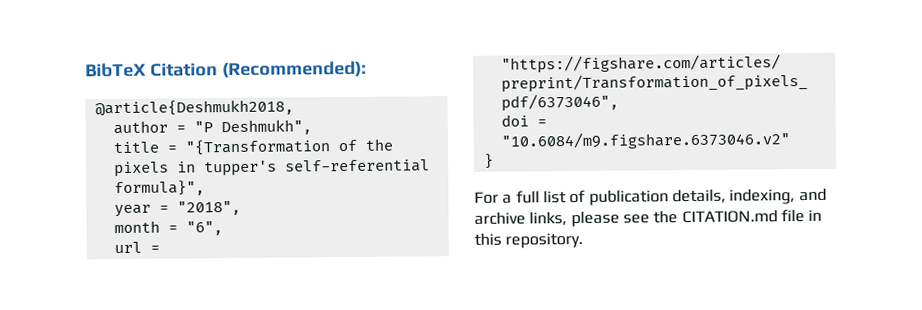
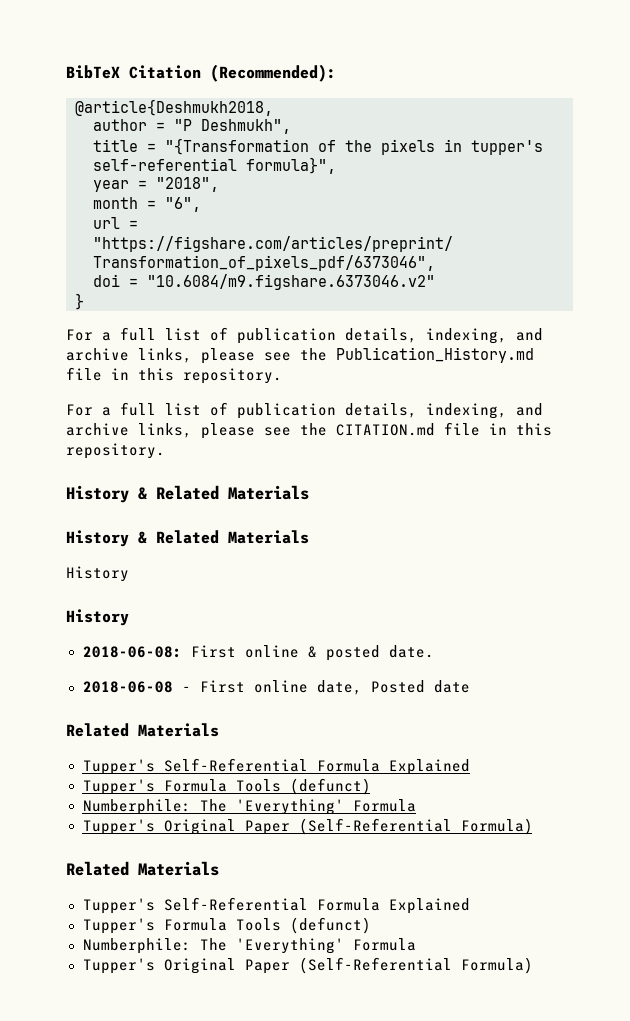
(494, 161) none -> [66,327,543,344] [66,347,534,364] [66,367,282,384] // For a full list of publication details, indexing, and archive links, please see the Publication_History.md file in this repository.
(584, 240) none -> [66,485,309,503] [66,530,309,547] [66,566,129,582] [66,609,129,626] [82,645,434,661] [82,680,470,695] [66,723,219,737] [82,758,470,775] [82,778,371,795] [82,799,416,815] [82,818,533,835] [66,861,219,876] [82,897,470,914] [82,917,371,934] [82,938,416,954] [82,957,533,974] // History & Related Materials // History & Related Materials // History // History // 2018-06-08: First online & posted date. // 2018-06-08 - First online date, Posted date // Related Materials // Tupper's Self-Referential Formula Explained // Tupper's Formula Tools (defunct) // Numberphile: The 'Everything' Formula // Tupper's Original Paper (Self-Referential Formula) // Related Materials // Tupper's Self-Referential Formula Explained // Tupper's Formula Tools (defunct) // Numberphile: The 'Everything' Formula // Tupper's Original Paper (Self-Referential Formula)

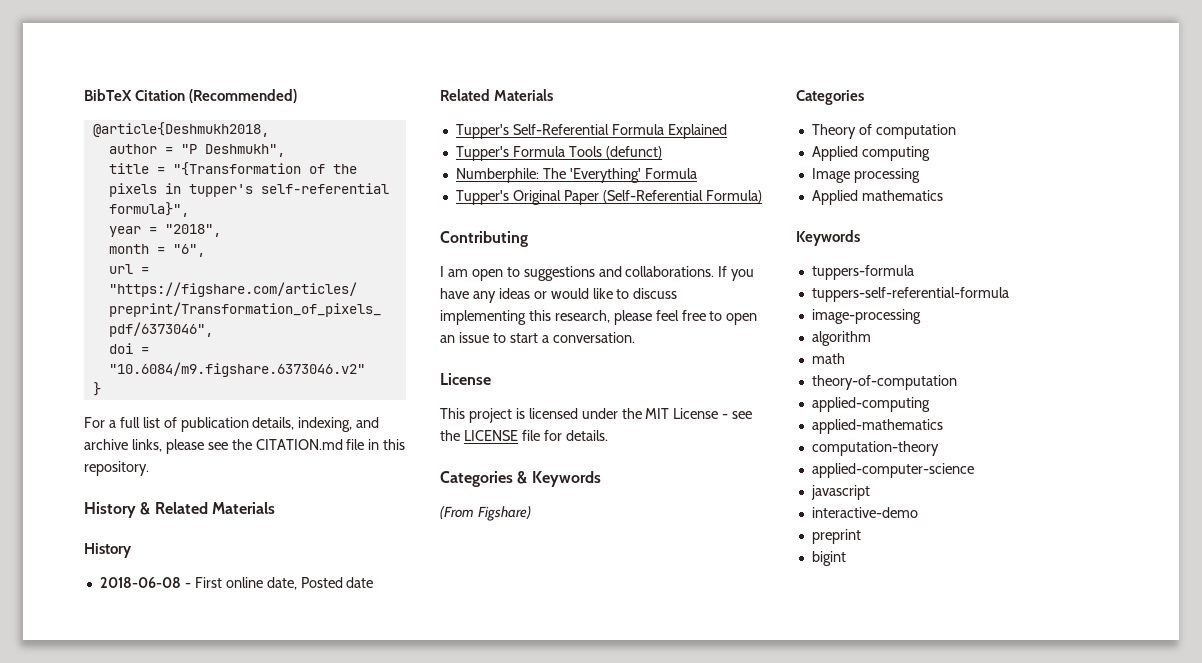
[210,64,336,82] (Recommended): -> [189,89,298,103] (Recommended)
[66,327,543,344] [66,347,534,364] [66,367,282,384] // For a full list of publication details, indexing, and archive links, please see the Publication_History.md file in this repository. -> (101, 389) none
[138,530,309,544] [66,566,129,582] [66,609,129,626] [82,645,434,661] & Related Materials // History // History // 2018-06-08: First online & posted date. -> (132, 550) none
[66,861,219,876] [82,897,470,914] [82,917,371,934] [82,938,416,954] [82,957,533,974] Related Materials // Tupper's Self-Referential Formula Explained // Tupper's Formula Tools (defunct) // Numberphile: The 'Everything' Formula // Tupper's Original Paper (Self-Referential Formula) -> [440,231,528,247] [440,266,755,281] [440,288,678,303] [440,310,758,325] [440,332,635,343] [440,373,491,385] [440,408,753,423] [440,430,608,441] [440,471,601,487] [440,506,531,521] [796,90,864,105] [811,124,956,139] [811,146,930,161] [811,168,920,183] [811,190,943,205] [796,230,860,246] [811,265,914,280] [811,287,1009,302] [811,309,921,324] [811,331,871,346] [811,353,845,364] [811,375,957,390] [811,397,930,412] [811,419,943,434] [811,441,939,456] [811,463,974,478] [810,485,870,500] [811,507,918,518] [811,529,861,544] [811,551,846,566] Contributing // I am open to suggestions and collaborations. If you have any ideas or would like to discuss implementing this research, please feel free to open an issue to start a conversation. // License // This project is licensed under the MIT License - see the LICENSE file for details. // Categories & Keywords // (From Figshare) // Categories // Theory of computation // Applied computing // Image processing // Applied mathematics // Keywords // tuppers-formula // tuppers-self-referential-formula // image-processing // algorithm // math // theory-of-computation // applied-computing // applied-mathematics // computation-theory // applied-computer-science // javascript // interactive-demo // preprint // bigint

